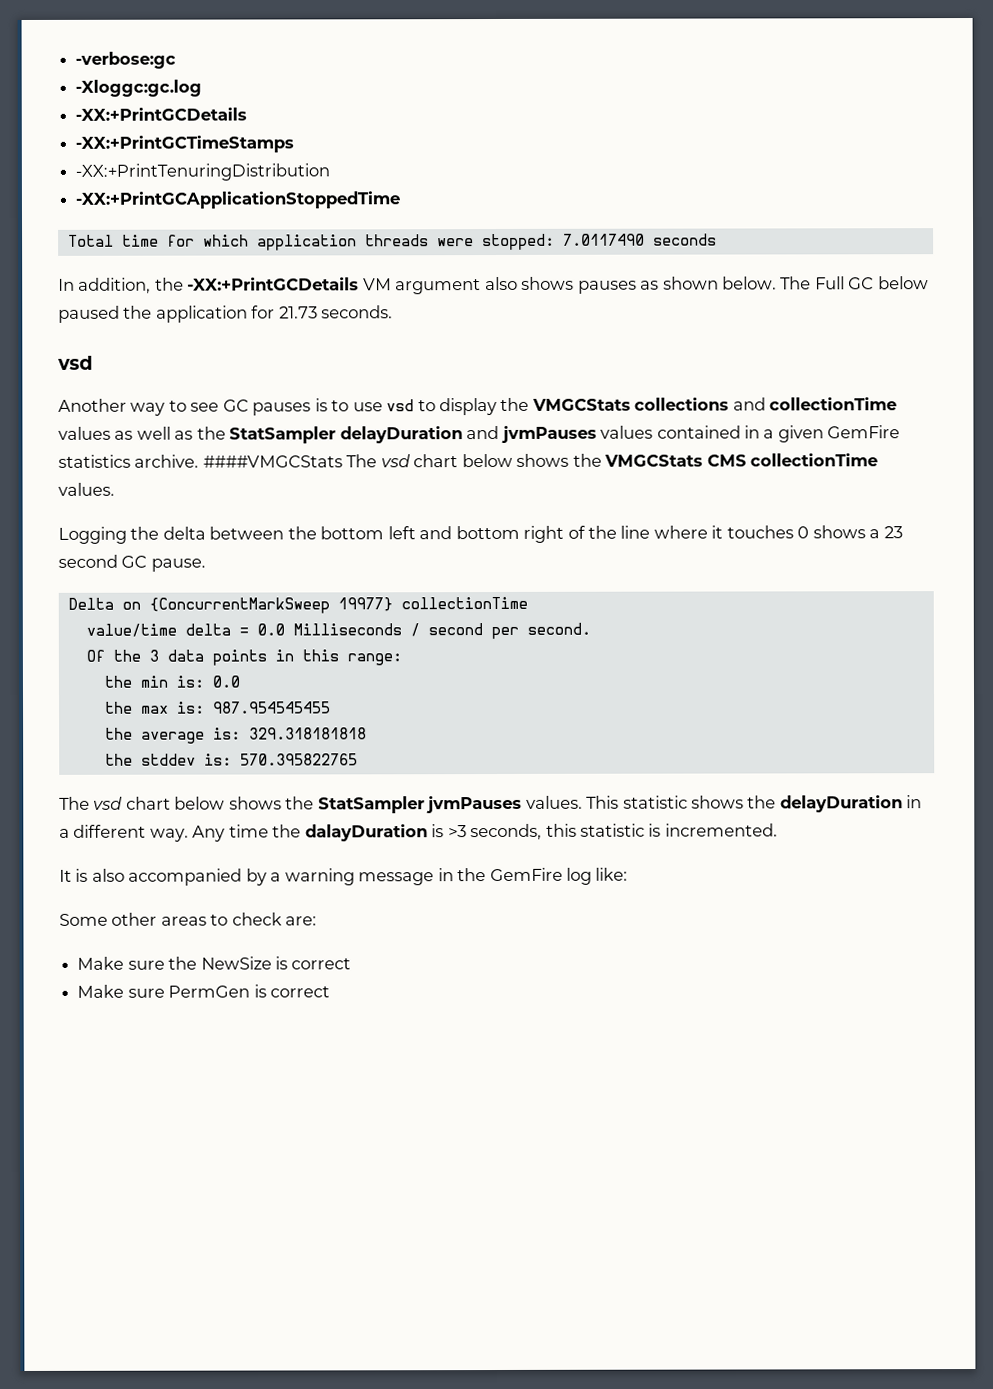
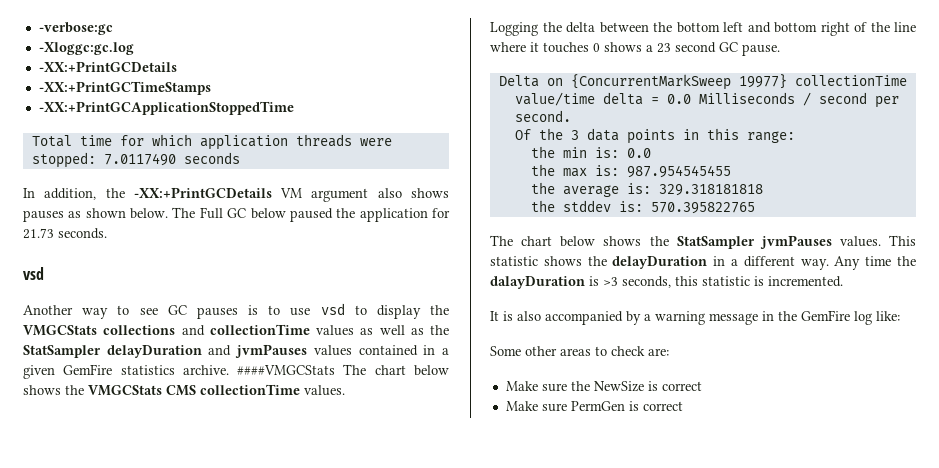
[75,163,331,181] // -XX:+PrintTenuringDistribution -> (211, 88) none
[380,454,411,468] vsd -> (367, 369) none
[93,796,124,810] vsd -> (513, 240) none

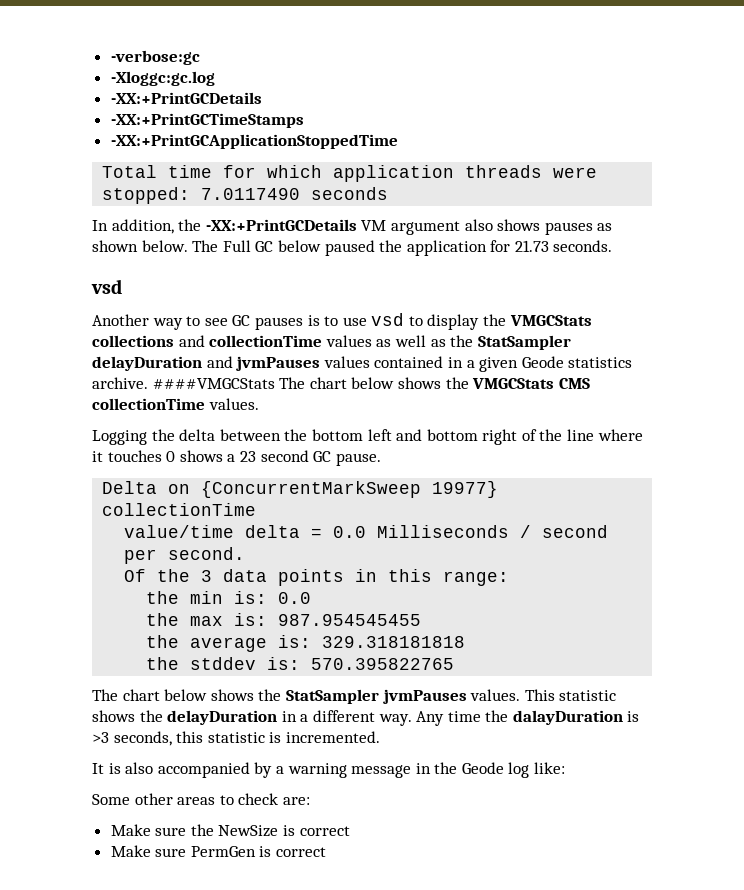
[63,364,113,375] GemFire -> [521,356,564,368] Geode
[801,310,850,321] GemFire -> [461,762,504,774] Geode

